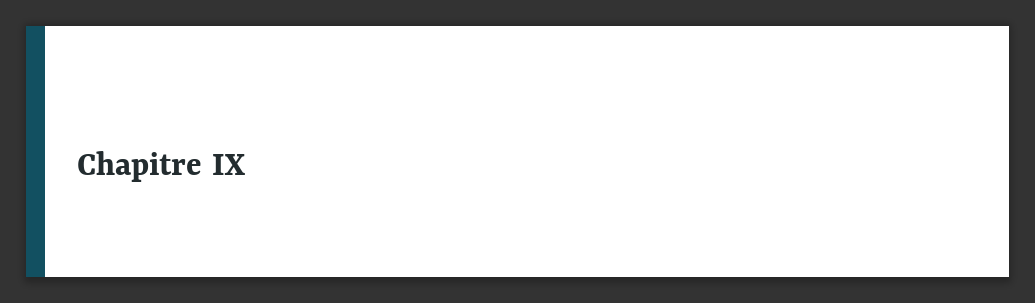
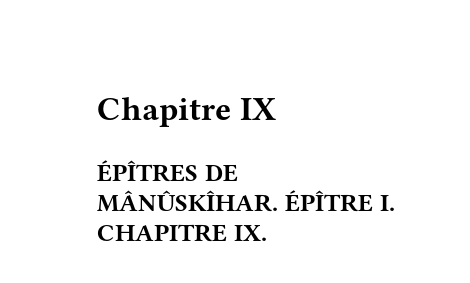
(245, 164) none -> [97,160,238,182] [97,190,395,212] [97,224,267,242] // ÉPÎTRES DE MÂNÛSKÎHAR. ÉPÎTRE I. CHAPITRE IX.

